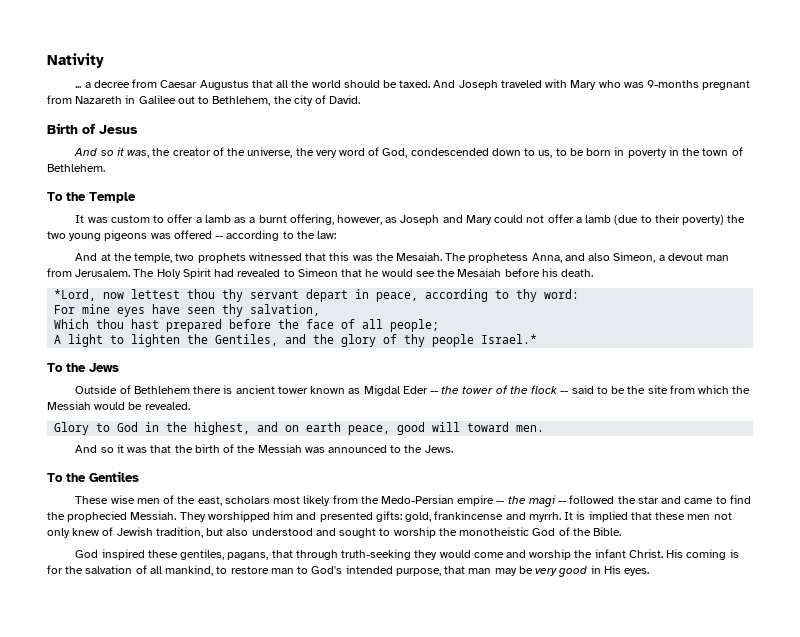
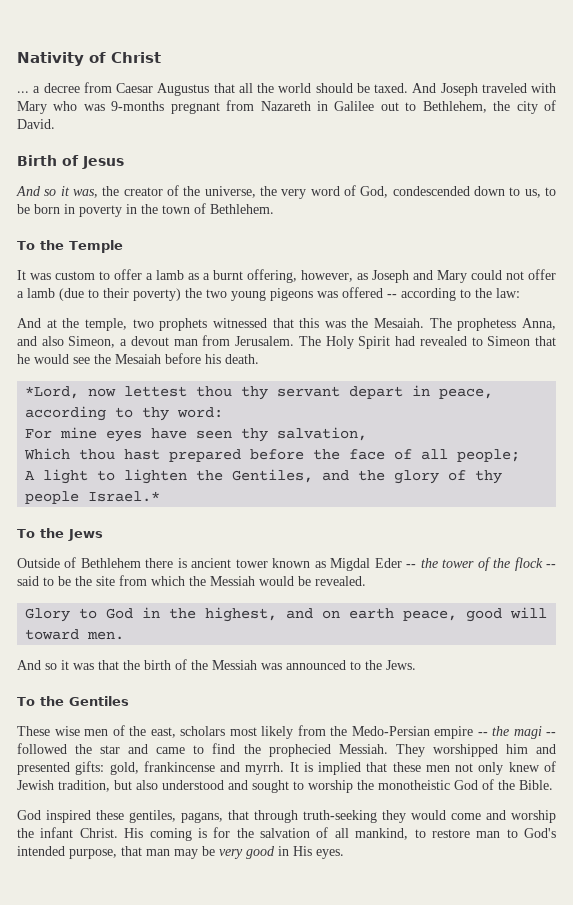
(104, 60) none -> [89,52,161,63] of Christ

